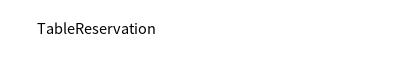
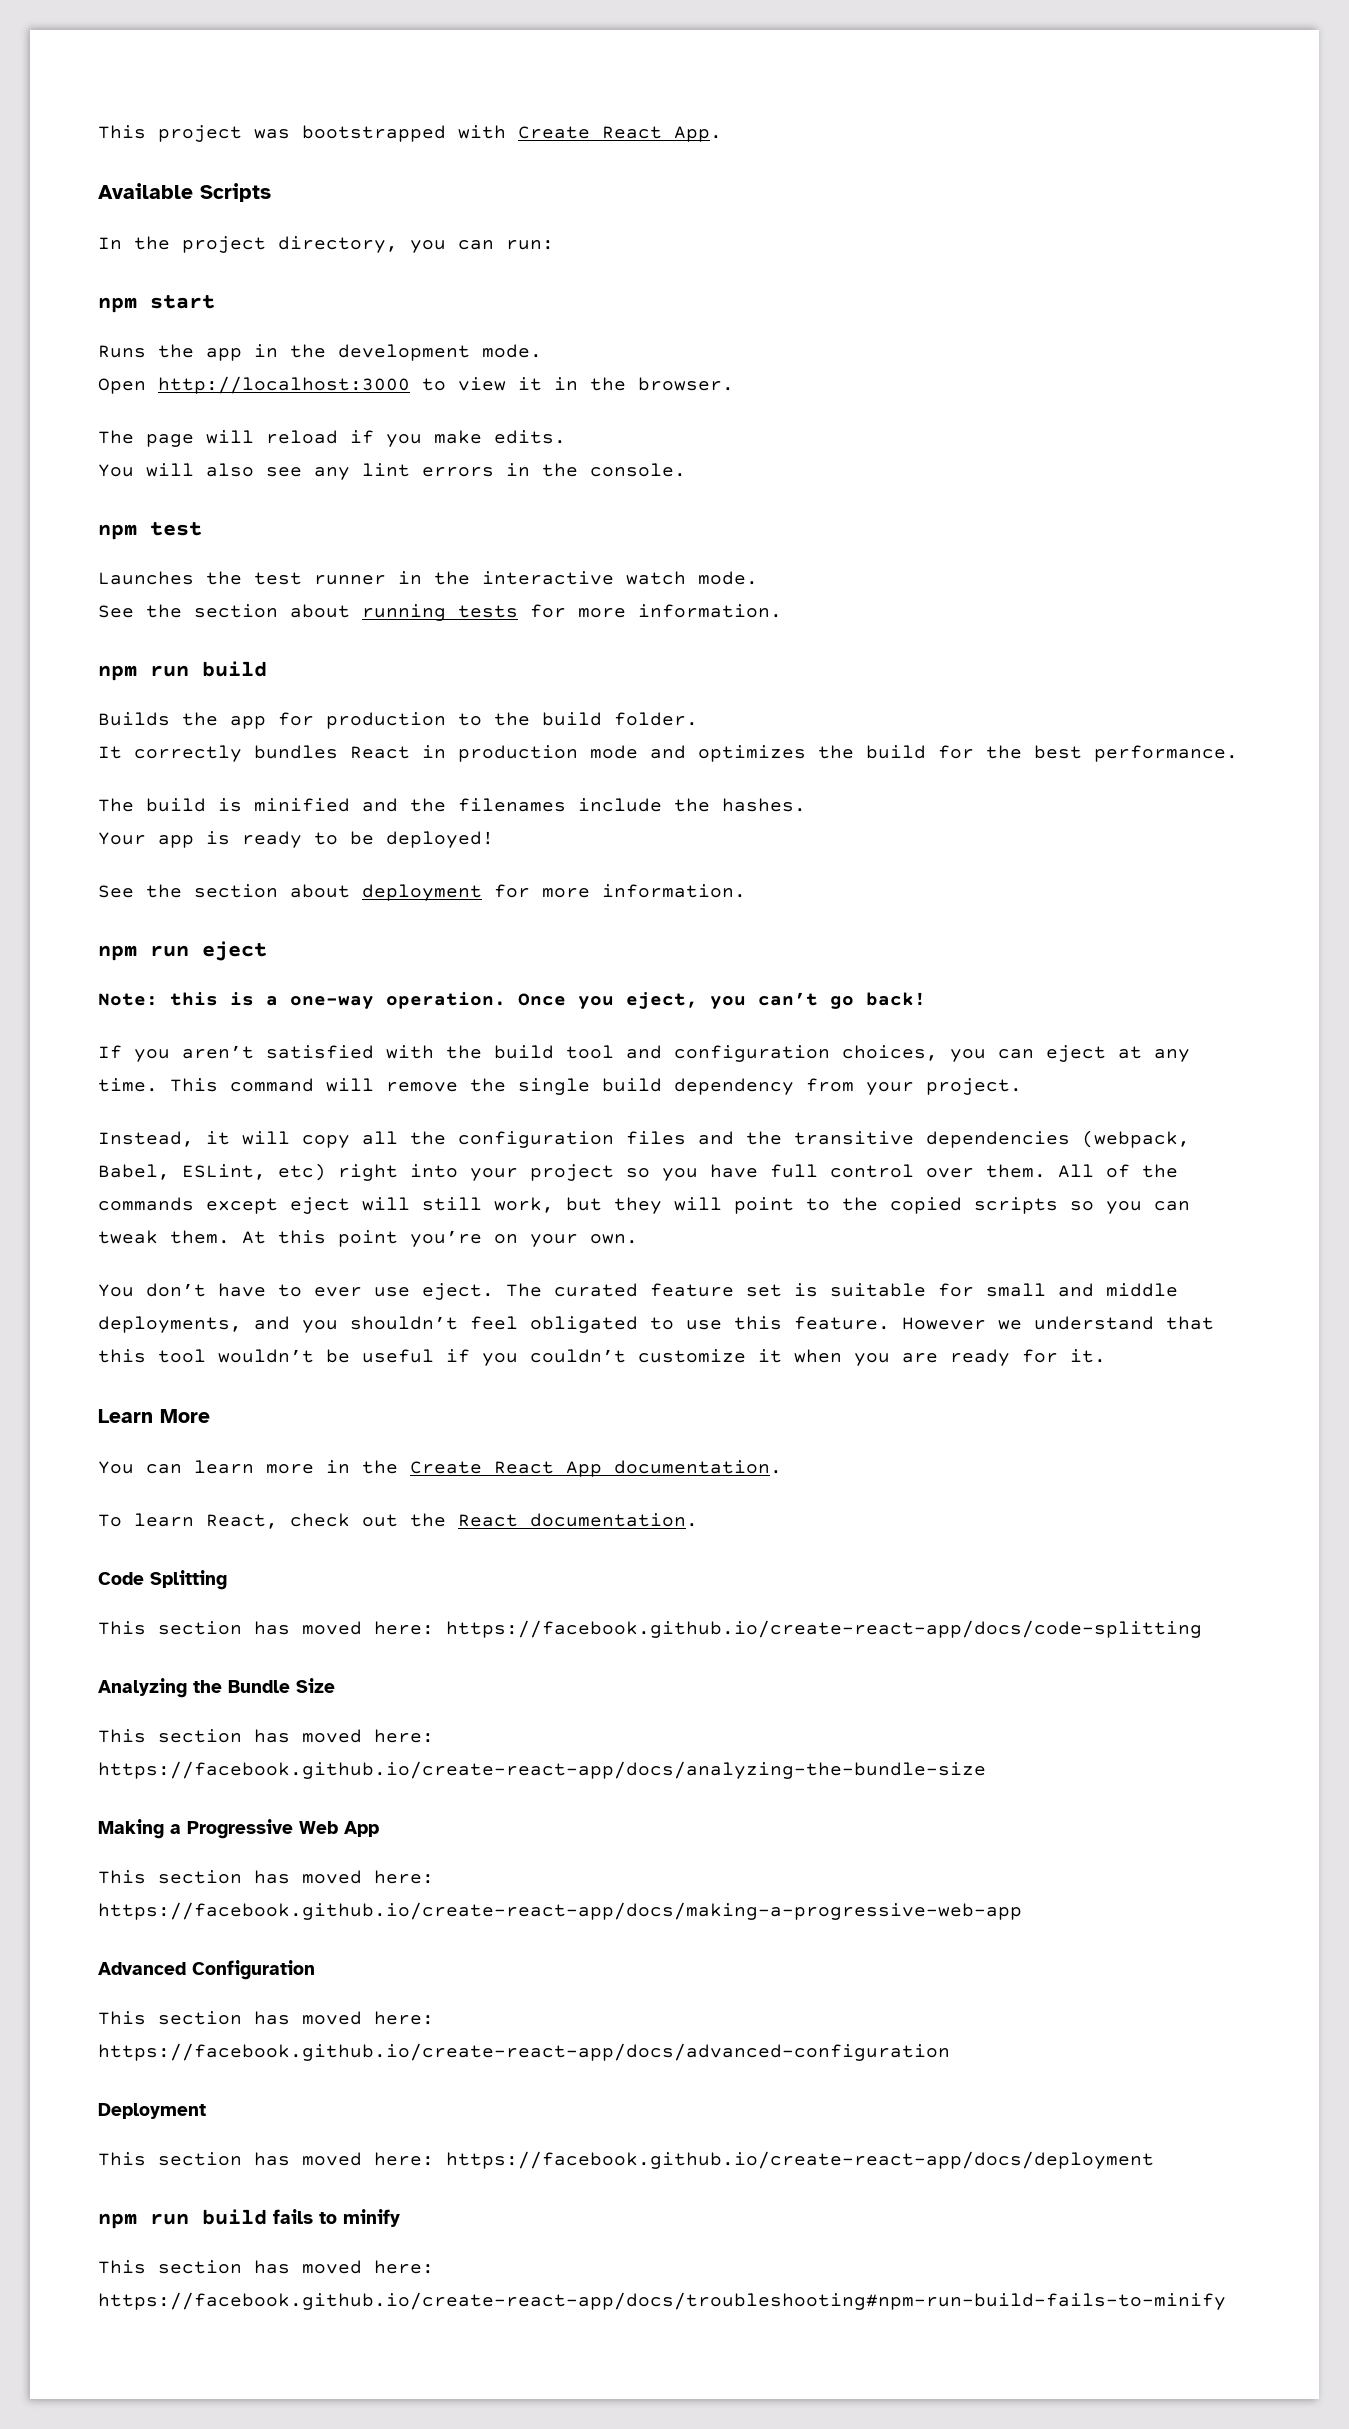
[37,22,156,34] TableReservation -> [98,125,722,142] [98,183,271,202] [98,236,554,253] [98,295,215,313] [98,344,542,361] [98,376,734,394] [98,430,566,447] [98,463,686,480] [98,522,202,540] [98,571,758,585] [98,604,782,621] [98,661,267,681] [98,712,698,729] [98,745,1238,762] [98,798,806,812] [98,831,494,848] [98,884,746,901] [98,941,267,961] [98,992,926,1009] [98,1045,1190,1062] [98,1078,1022,1095] [98,1130,1190,1148] [98,1163,1178,1181] [98,1197,1190,1214] [98,1230,638,1247] [98,1283,1178,1300] [98,1316,1214,1333] [98,1349,1106,1366] [98,1409,210,1423] [98,1460,782,1477] [98,1513,698,1529] [98,1570,227,1590] [98,1620,1202,1638] [98,1678,335,1698] [98,1729,434,1743] [98,1761,986,1779] [98,1819,379,1839] [98,1870,434,1884] [98,1902,1022,1920] [98,1960,315,1980] [98,2011,434,2025] [98,2043,950,2061] [98,2103,206,2119] [98,2151,1154,2169] [98,2209,400,2229] [98,2260,434,2274] [98,2292,1226,2310] This project was bootstrapped with Create React App. // Available Scripts // In the project directory, you can run: // npm start // Runs the app in the development mode. // Open http://localhost:3000 to view it in the browser. // The page will reload if you make edits. // You will also see any lint errors in the console. // npm test // Launches the test runner in the interactive watch mode. // See the section about running tests for more information. // npm run build // Builds the app for production to the build folder. // It correctly bundles React in production mode and optimizes the build for the best performance. // The build is minified and the filenames include the hashes. // Your app is ready to be deployed! // See the section about deployment for more information. // npm run eject // Note: this is a one-way operation. Once you eject, you can’t go back! // If you aren’t satisfied with the build tool and configuration choices, you can eject at any time. This command will remove the single build dependency from your project. // Instead, it will copy all the configuration files and the transitive dependencies (webpack, Babel, ESLint, etc) right into your project so you have full control over them. All of the commands except eject will still work, but they will point to the copied scripts so you can tweak them. At this point you’re on your own. // You don’t have to ever use eject. The curated feature set is suitable for small and middle deployments, and you shouldn’t feel obligated to use this feature. However we understand that this tool wouldn’t be useful if you couldn’t customize it when you are ready for it. // Learn More // You can learn more in the Create React App documentation. // To learn React, check out the React documentation. // Code Splitting // This section has moved here: https://facebook.github.io/create-react-app/docs/code-splitting // Analyzing the Bundle Size // This section has moved here: https://facebook.github.io/create-react-app/docs/analyzing-the-bundle-size // Making a Progressive Web App // This section has moved here: https://facebook.github.io/create-react-app/docs/making-a-progressive-web-app // Advanced Configuration // This section has moved here: https://facebook.github.io/create-react-app/docs/advanced-configuration // Deployment // This section has moved here: https://facebook.github.io/create-react-app/docs/deployment // npm run build fails to minify // This section has moved here: https://facebook.github.io/create-react-app/docs/troubleshooting#npm-run-build-fails-to-minify

